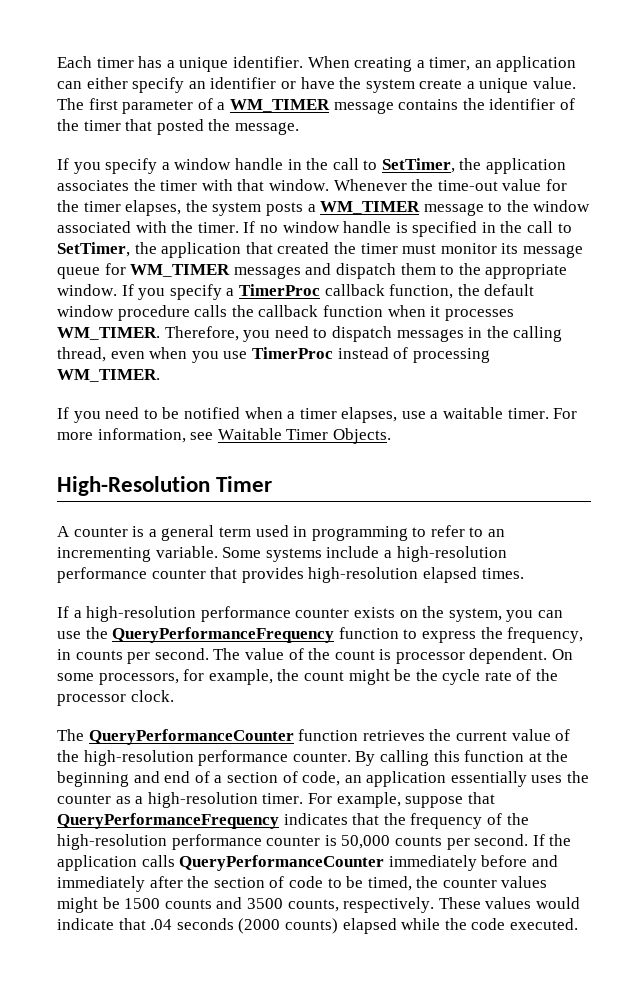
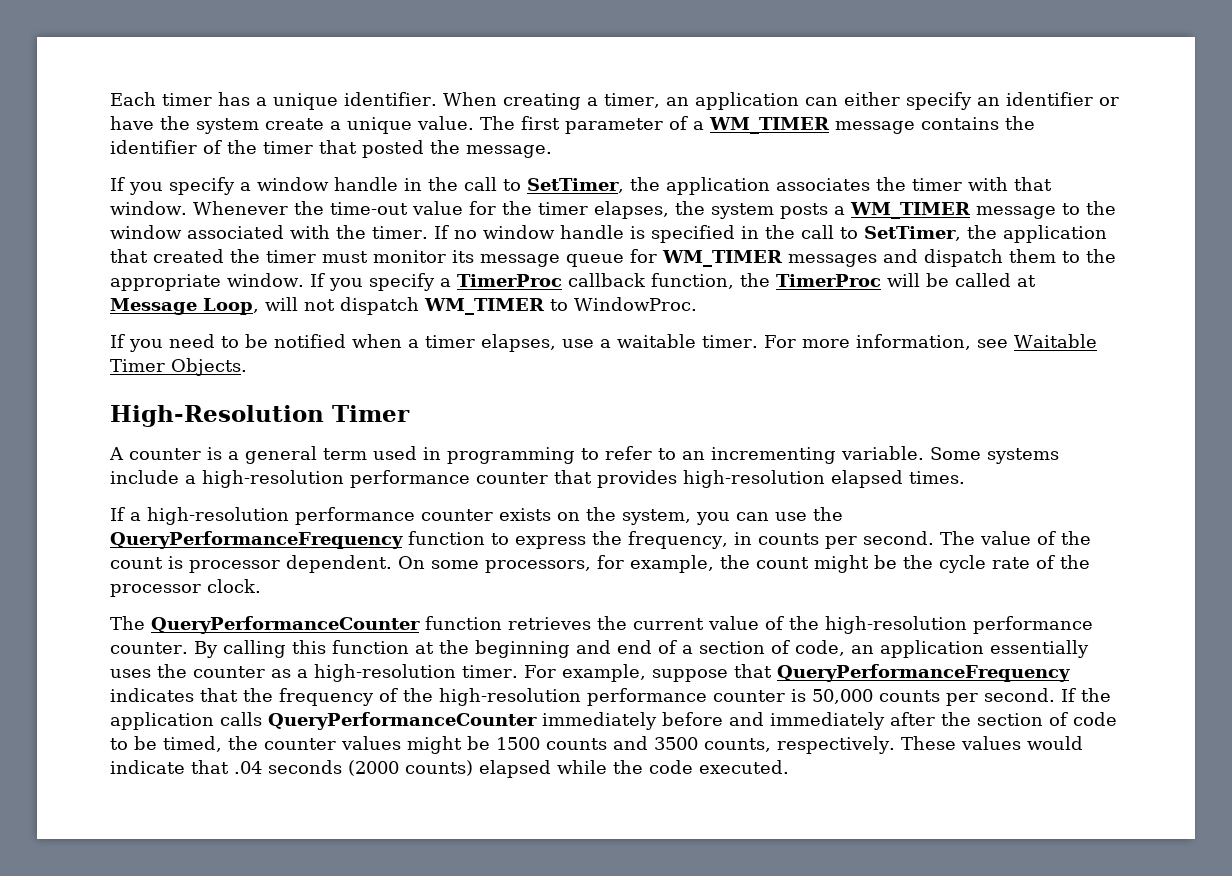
[484,284,535,296] [57,305,514,321] [57,326,563,342] [57,347,490,363] [57,369,160,382] default window procedure calls the callback function when it processes WM_TIMER. Therefore, you need to dispatch messages in the calling thread, even when you use TimerProc instead of processing WM_TIMER. -> [775,273,1036,287] [110,297,697,315] TimerProc will be called at Message Loop, will not dispatch WM_TIMER to WindowProc.

